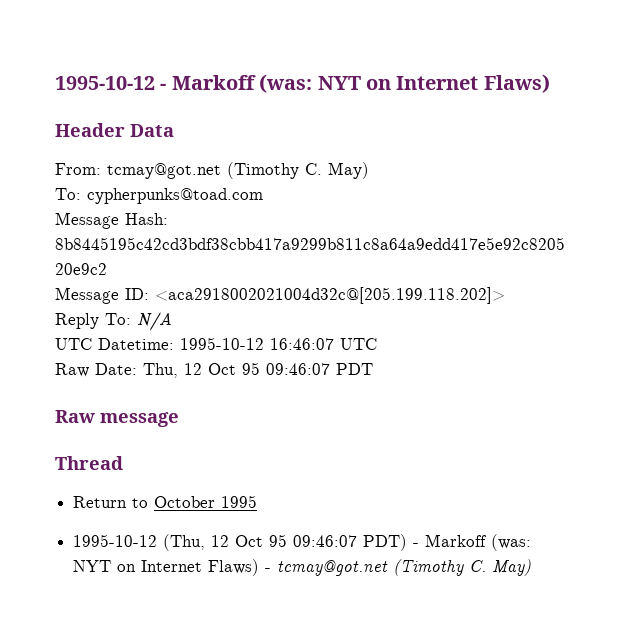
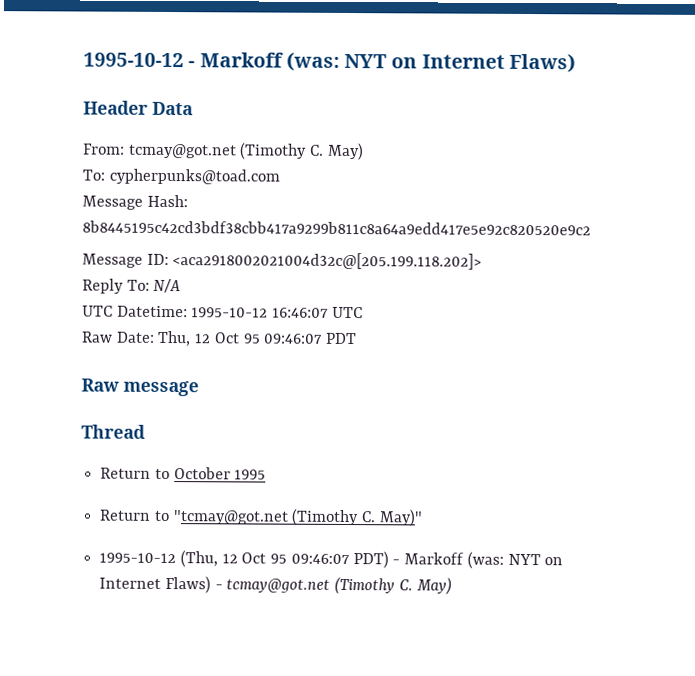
(258, 501) none -> [99,508,423,527] // Return to "tcmay@got.net (Timothy C. May)"

